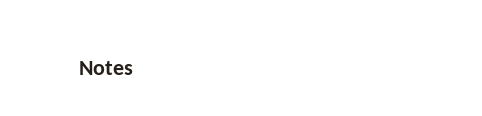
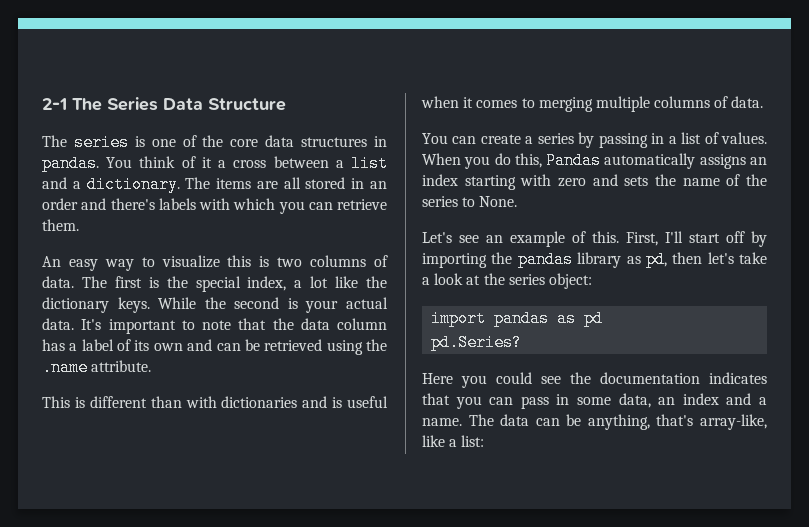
[79,61,133,75] Notes -> [42,97,286,111] [42,134,387,151] [42,155,388,172] [42,176,387,193] [42,198,387,214] [42,219,79,231] [42,255,388,271] [42,276,387,292] [42,297,388,313] [42,318,387,334] [42,339,388,355] [42,359,152,376] [42,396,388,408] [421,96,764,112] [422,132,767,148] [422,152,767,169] [422,174,767,190] [422,196,518,207] [422,231,767,247] [422,251,767,268] [422,273,592,289] [431,310,604,327] [431,334,523,351] [422,372,767,388] [422,393,767,409] [422,414,767,430] [422,435,485,447] 2-1 The Series Data Structure // The series is one of the core data structures in pandas. You think of it a cross between a list and a dictionary. The items are all stored in an order and there's labels with which you can retrieve them. // An easy way to visualize this is two columns of data. The first is the special index, a lot like the dictionary keys. While the second is your actual data. It's important to note that the data column has a label of its own and can be retrieved using the .name attribute. // This is different than with dictionaries and is useful when it comes to merging multiple columns of data. // You can create a series by passing in a list of values. When you do this, Pandas automatically assigns an index starting with zero and sets the name of the series to None. // Let's see an example of this. First, I'll start off by importing the pandas library as pd, then let's take a look at the series object: // import pandas as pd // pd.Series? // Here you could see the documentation indicates that you can pass in some data, an index and a name. The data can be anything, that's array-like, like a list:

